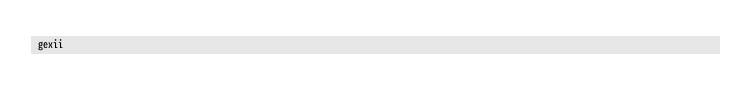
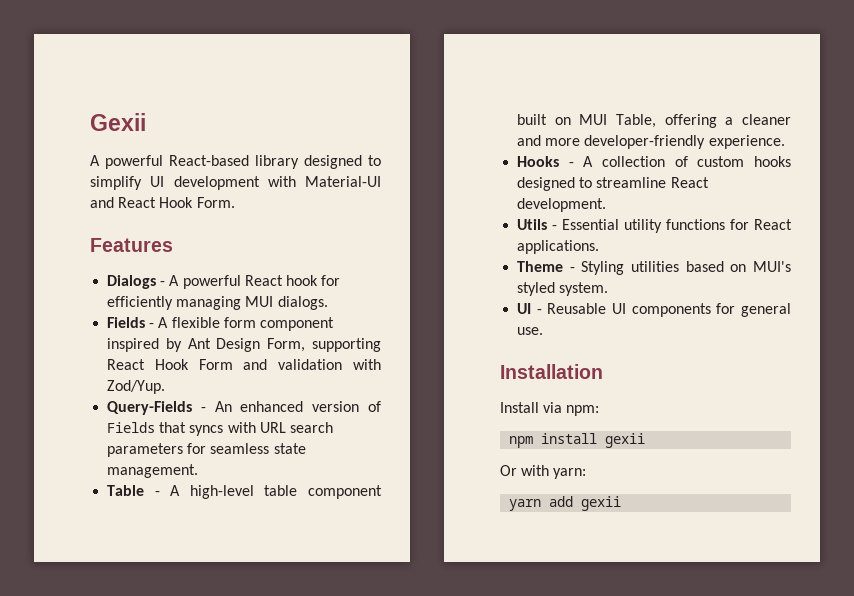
(37, 45) none -> [90,113,146,131] [90,155,381,169] [90,176,381,190] [90,197,235,208] [90,238,173,252] [107,275,341,289] [107,296,328,310] [107,317,334,331] [107,338,381,352] [107,359,381,370] [107,380,166,394] [107,401,381,415] [107,422,333,436] [107,443,306,457] [107,464,199,478] [107,485,382,499] [517,114,791,128] [517,135,785,149] [517,156,791,167] [517,177,709,191] [517,198,607,212] [517,219,792,233] [517,240,600,254] [517,261,791,275] [517,282,609,296] [517,303,791,317] [517,327,544,335] [500,364,603,379] [500,402,600,416] [509,433,646,448] [500,465,587,479] [509,496,574,511] Gexii // A powerful React-based library designed to simplify UI development with Material-UI and React Hook Form. // Features // Dialogs - A powerful React hook for efficiently managing MUI dialogs. // Fields - A flexible form component inspired by Ant Design Form, supporting React Hook Form and validation with Zod/Yup. // Query-Fields - An enhanced version of Fields that syncs with URL search parameters for seamless state management. // Table - A high-level table component built on MUI Table, offering a cleaner and more developer-friendly experience. // Hooks - A collection of custom hooks designed to streamline React development. // Utils - Essential utility functions for React applications. // Theme - Styling utilities based on MUI's styled system. // UI - Reusable UI components for general use. // Installation // Install via npm: // npm install gexii // Or with yarn: // yarn add

